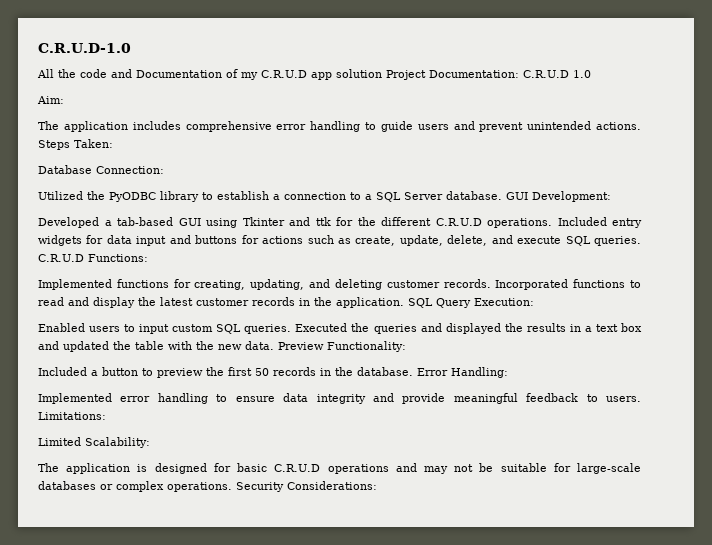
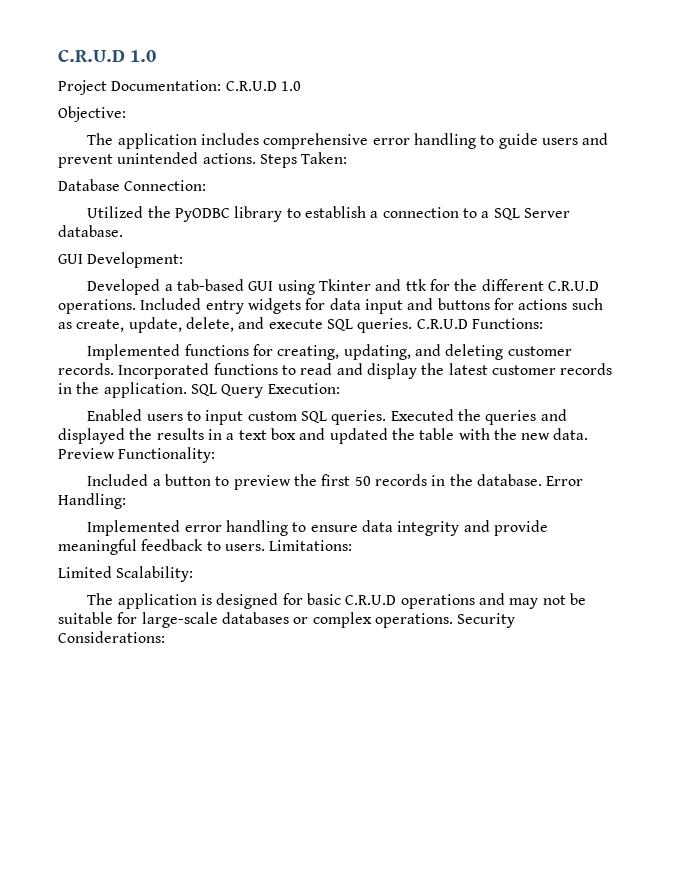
[38,43,131,53] [37,69,382,80] C.R.U.D-1.0 // All the code and Documentation of my C.R.U.D app solution -> [58,49,157,62] C.R.U.D 1.0 //
[37,96,64,104] Aim: -> [58,106,126,122] Objective:
(502, 195) none -> (123, 231) //

